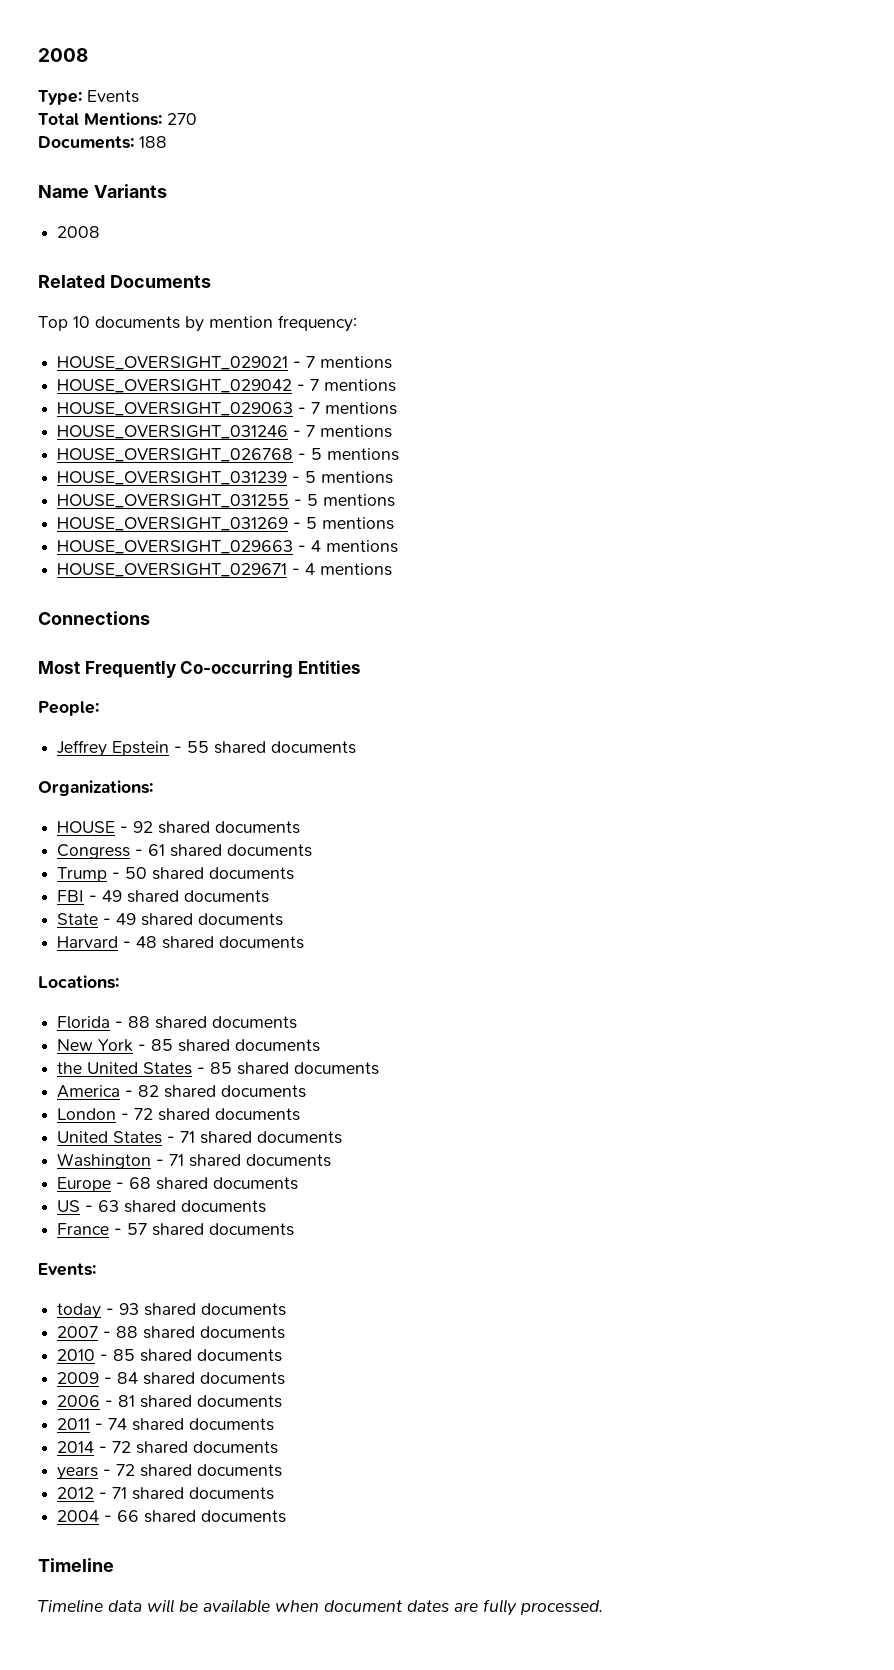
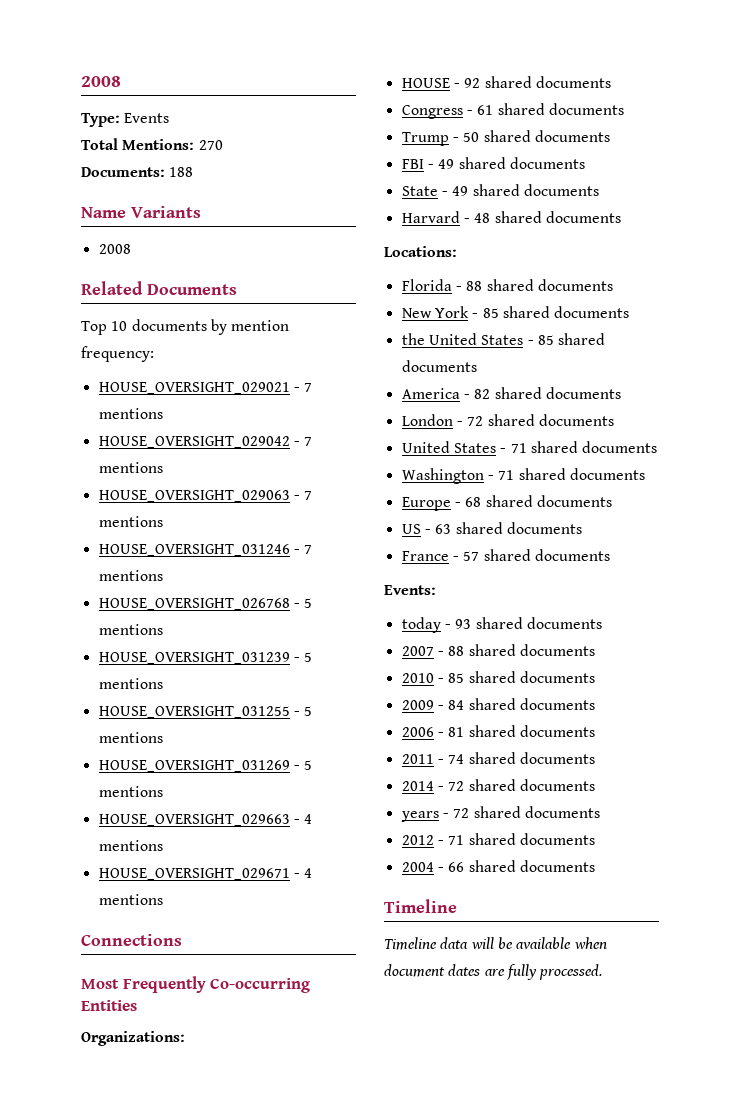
[38,701,99,716] [57,740,357,757] // People: // Jeffrey Epstein - 55 shared documents -> (137, 1005) none

